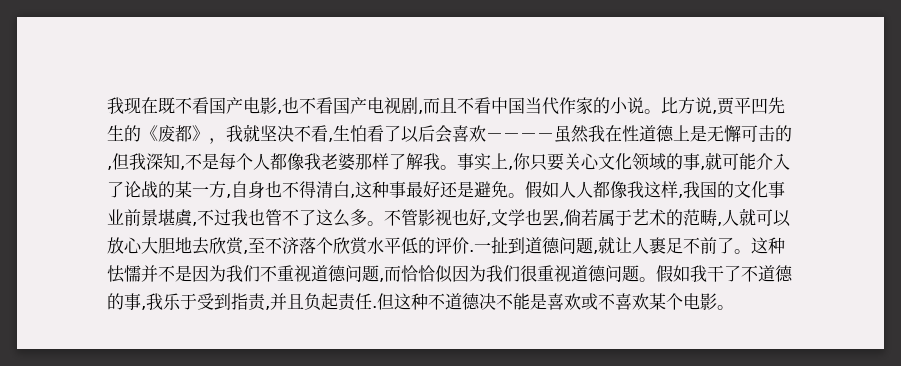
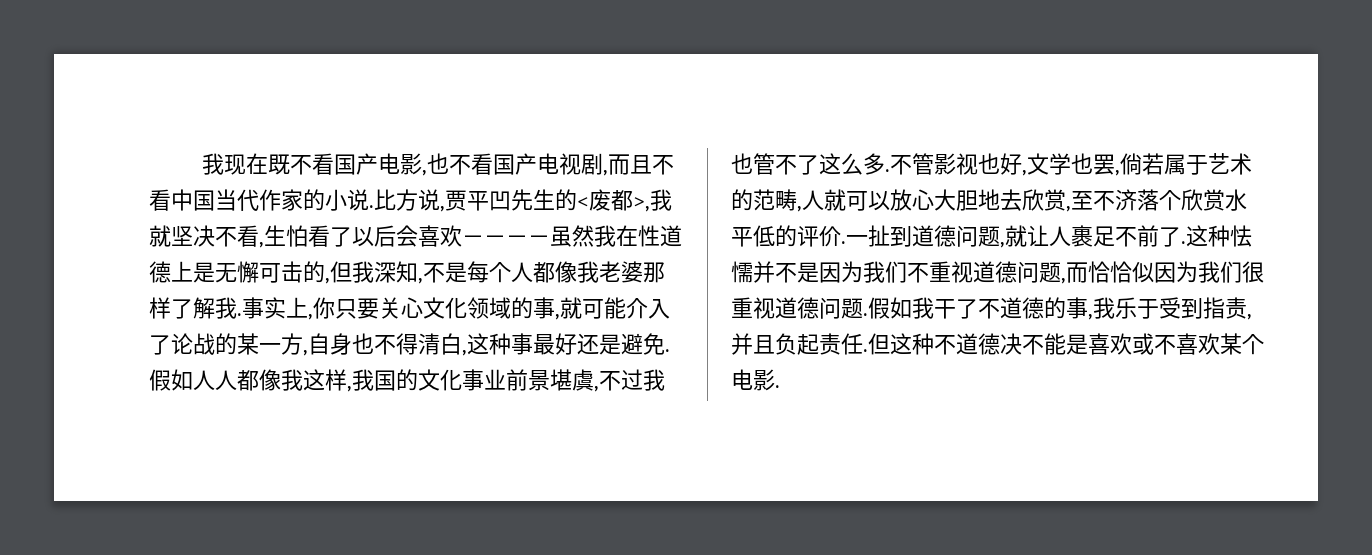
[644,109,661,114] 。 -> [369,205,374,208] .
[141,125,226,144] 《废都》， -> [577,189,650,212] <废都>,
[440,165,457,170] 。 -> [237,313,242,316] .
[508,193,525,198] 。 -> [665,349,670,352] .
[367,221,384,226] 。 -> [885,169,890,172] .
[734,249,751,254] 。 -> [1181,241,1186,244] .
[639,277,656,282] 。 -> [863,313,868,316] .
[717,305,734,310] 。 -> [775,385,780,388] .

